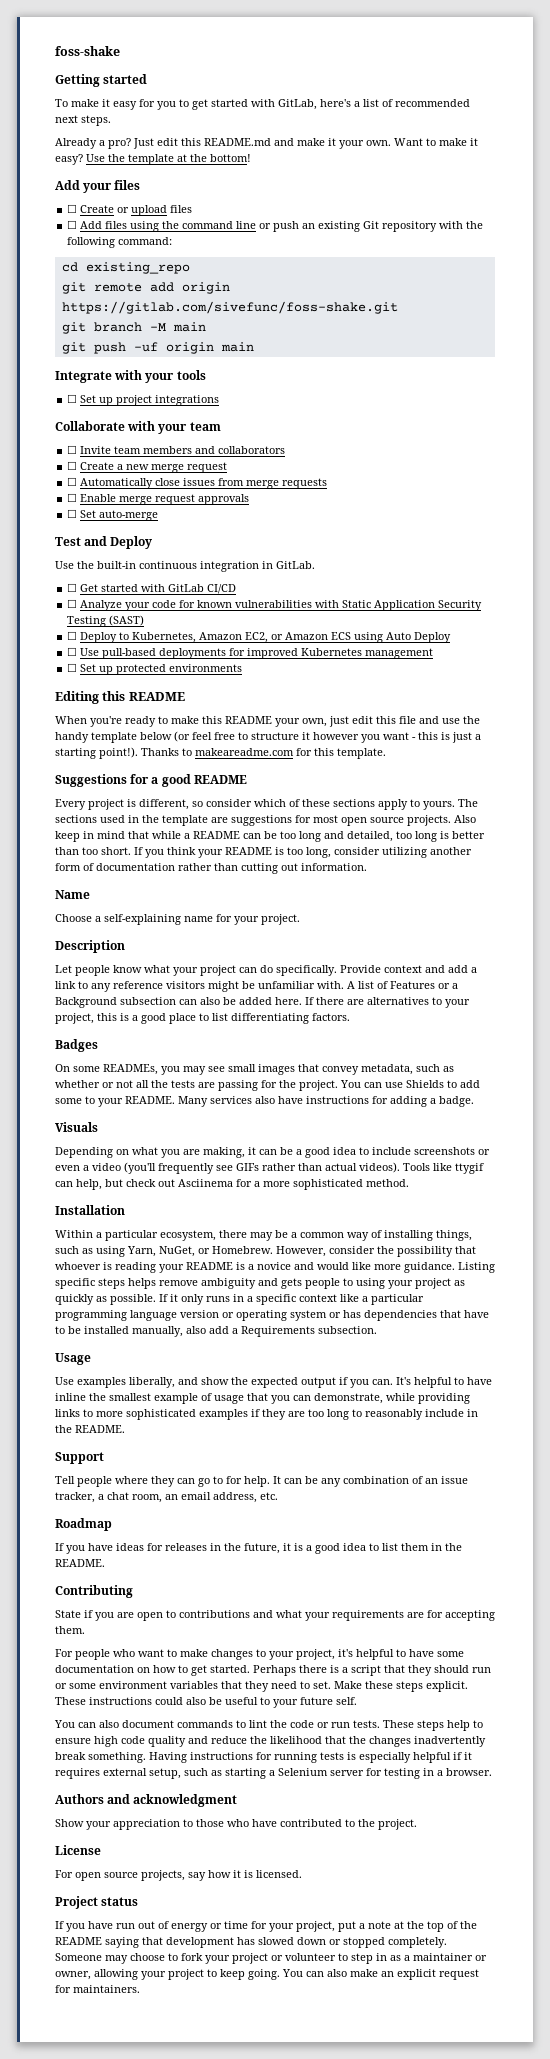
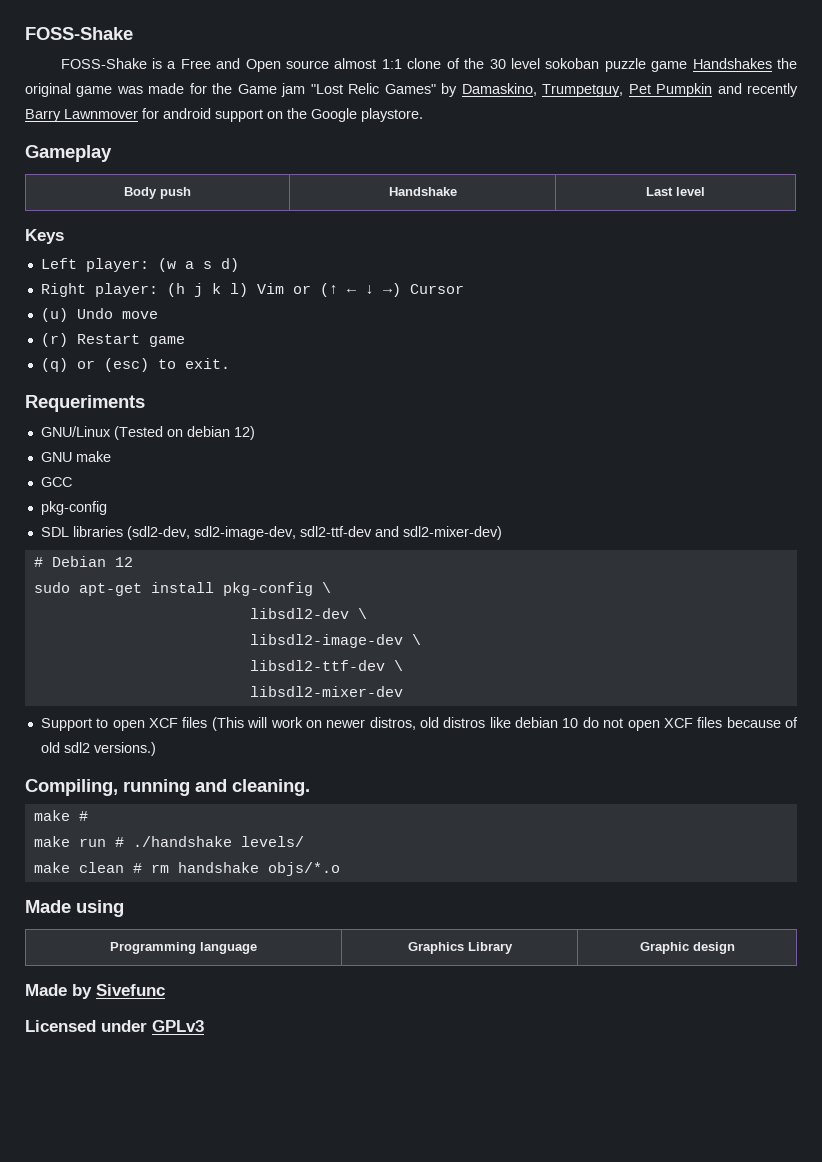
[55,46,120,56] [55,74,148,87] [55,99,470,110] [55,115,111,126] [55,138,478,149] [55,154,251,165] [55,180,141,193] [67,204,193,216] [67,220,484,232] [67,237,173,248] [61,262,190,274] [61,282,230,294] [61,301,398,314] [61,322,206,334] [61,342,254,354] [55,370,206,383] [67,394,220,406] [55,421,221,434] [67,445,286,454] [67,461,228,473] [67,477,328,489] [67,493,250,505] [67,509,159,521] [55,536,153,549] [55,561,315,572] [67,583,237,594] [67,599,483,611] [67,615,145,627] [67,631,452,643] [67,647,434,659] [67,663,243,675] [55,691,185,704] [55,716,480,727] [55,731,481,743] [55,747,386,759] [55,774,247,787] [55,799,478,810] [55,815,476,826] [55,831,485,842] [55,847,472,858] [55,863,367,874] [55,890,90,899] [55,914,300,925] [55,940,125,953] [55,965,477,976] [55,981,458,992] [55,997,470,1008] [55,1013,350,1024] [55,1039,98,1052] [55,1064,454,1075] [55,1080,480,1091] [55,1096,474,1107] [55,1122,98,1132] [55,1147,490,1158] [55,1162,484,1174] [55,1179,409,1190] [55,1205,125,1215] [55,1230,472,1241] [55,1246,476,1257] [55,1262,495,1273] [55,1278,465,1289] [55,1294,424,1305] [55,1310,489,1321] [55,1326,377,1337] [55,1353,91,1365] [55,1377,492,1388] [55,1393,470,1404] [55,1409,478,1420] [55,1425,125,1433] [55,1452,104,1464] [55,1476,468,1487] [55,1492,278,1503] [55,1518,112,1531] [55,1543,462,1554] [55,1559,105,1567] [55,1585,133,1598] [55,1610,495,1621] [55,1626,85,1634] [55,1649,464,1660] [55,1665,491,1676] [55,1681,468,1692] [55,1697,357,1708] [54,1720,483,1731] [55,1736,486,1747] [55,1752,472,1763] [55,1768,492,1779] [55,1794,238,1807] [55,1819,417,1830] [55,1845,101,1855] [55,1870,302,1881] [55,1896,139,1909] [55,1921,477,1932] [55,1937,447,1948] [55,1953,487,1964] [55,1969,479,1980] [55,1985,140,1993] foss-shake // Getting started // To make it easy for you to get started with GitLab, here's a list of recommended next steps. // Already a pro? Just edit this README.md and make it your own. Want to make it easy? Use the template at the bottom! // Add your files // ☐ Create or upload files // ☐ Add files using the command line or push an existing Git repository with the following command: // cd existing_repo // git remote add origin https://gitlab.com/sivefunc/foss-shake.git // git branch -M main // git push -uf origin main // Integrate with your tools // ☐ Set up project integrations // Collaborate with your team // ☐ Invite team members and collaborators // ☐ Create a new merge request // ☐ Automatically close issues from merge requests // ☐ Enable merge request approvals // ☐ Set auto-merge // Test and Deploy // Use the built-in continuous integration in GitLab. // ☐ Get started with GitLab CI/CD // ☐ Analyze your code for known vulnerabilities with Static Application Security Testing (SAST) // ☐ Deploy to Kubernetes, Amazon EC2, or Amazon ECS using Auto Deploy // ☐ Use pull-based deployments for improved Kubernetes management // ☐ Set up protected environments // Editing this README // When you're ready to make this README your own, just edit this file and use the handy template below (or feel free to structure it however you want - this is just a starting point!). Thanks to makeareadme.com for this template. // Suggestions for a good README // Every project is different, so consider which of these sections apply to yours. The sections used in the template are suggestions for most open source projects. Also keep in mind that while a README can be too long and detailed, too long is better than too short. If you think your README is too long, consider utilizing another form of documentation rather than cutting out information. // Name // Choose a self-explaining name for your project. // Description // Let people know what your project can do specifically. Provide context and add a link to any reference visitors might be unfamiliar with. A list of Features or a Background subsection can also be added here. If there are alternatives to your project, this is a good place to list differentiating factors. // Badges // On some READMEs, you may see small images that convey metadata, such as whether or not all the tests are passing for the project. You can use Shields to add some to your README. Many services also have instructions for adding a badge. // Visuals // Depending on what you are making, it can be a good idea to include screenshots or even a video (you'll frequently see GIFs rather than actual videos). Tools like ttygif can help, but check out Asciinema for a more sophisticated method. // Installation // Within a particular ecosystem, there may be a common way of installing things, such as using Yarn, NuGet, or Homebrew. However, consider the possibility that whoever is reading your README is a novice and would like more guidance. Listing specific steps helps remove ambiguity and gets people to using your project as quickly as possible. If it only runs in a specific context like a particular programming language version or operating system or has dependencies that have to be installed manually, also add a Requirements subsection. // Usage // Use examples liberally, and show the expected output if you can. It's helpful to have inline the smallest example of usage that you can demonstrate, while providing links to more sophisticated examples if they are too long to reasonably include in the README. // Support // Tell people where they can go to for help. It can be any combination of an issue tracker, a chat room, an email address, etc. // Roadmap // If you have ideas for releases in the future, it is a good idea to list them in the README. // Contributing // State if you are open to contributions and what your requirements are for accepting them. // For people who want to make changes to your project, it's helpful to have some documentation on how to get started. Perhaps there is a script that they should run or some environment variables that they need to set. Make these steps explicit. These instructions could also be useful to your future self. // You can also document commands to lint the code or run tests. These steps help to ensure high code quality and reduce the likelihood that the changes inadvertently break something. Having instructions for running tests is especially helpful if it requires external setup, such as starting a Selenium server for testing in a browser. // Authors and acknowledgment // Show your appreciation to those who have contributed to the project. // License // For open source projects, say how it is licensed. // Project status // If you have run out of energy or time for your project, put a note at the top of the README saying that development has slowed down or stopped completely. Someone may choose to fork your project or volunteer to step in as a maintainer or owner, allowing your project to keep going. You can also make an explicit request for maintainers. -> [25,27,133,40] [60,58,798,72] [25,83,799,97] [25,108,423,122] [25,145,112,162] [124,187,191,199] [388,187,457,196] [646,187,705,196] [25,229,64,244] [40,258,239,272] [40,283,464,297] [40,308,158,322] [40,333,185,347] [40,358,230,372] [25,395,145,412] [40,426,255,440] [40,451,111,462] [40,477,72,487] [40,501,107,515] [40,526,502,540] [33,556,133,567] [33,582,331,596] [249,608,367,619] [249,634,421,648] [249,660,403,671] [249,686,403,697] [40,717,799,731] [40,742,156,756] [25,779,310,796] [33,810,88,821] [33,836,304,847] [33,862,340,876] [25,900,124,917] [110,942,257,954] [407,942,513,954] [639,942,735,954] [25,984,165,999] [25,1020,204,1032] FOSS-Shake // FOSS-Shake is a Free and Open source almost 1:1 clone of the 30 level sokoban puzzle game Handshakes the original game was made for the Game jam "Lost Relic Games" by Damaskino, Trumpetguy, Pet Pumpkin and recently Barry Lawnmover for android support on the Google playstore. // Gameplay // Body push | Handshake | Last level // Keys // Left player: (w a s d) // Right player: (h j k l) Vim or (↑ ← ↓ →) Cursor // (u) Undo move // (r) Restart game // (q) or (esc) to exit. // Requeriments // GNU/Linux (Tested on debian 12) // GNU make // GCC // pkg-config // SDL libraries (sdl2-dev, sdl2-image-dev, sdl2-ttf-dev and sdl2-mixer-dev) // # Debian 12 // sudo apt-get install pkg-config \ // libsdl2-dev \ // libsdl2-image-dev \ // libsdl2-ttf-dev \ // libsdl2-mixer-dev // Support to open XCF files (This will work on newer distros, old distros like debian 10 do not open XCF files because of old sdl2 versions.) // Compiling, running and cleaning. // make # // make run # ./handshake levels/ // make clean # rm handshake objs/*.o // Made using // Programming language | Graphics Library | Graphic design // Made by Sivefunc // Licensed under GPLv3

